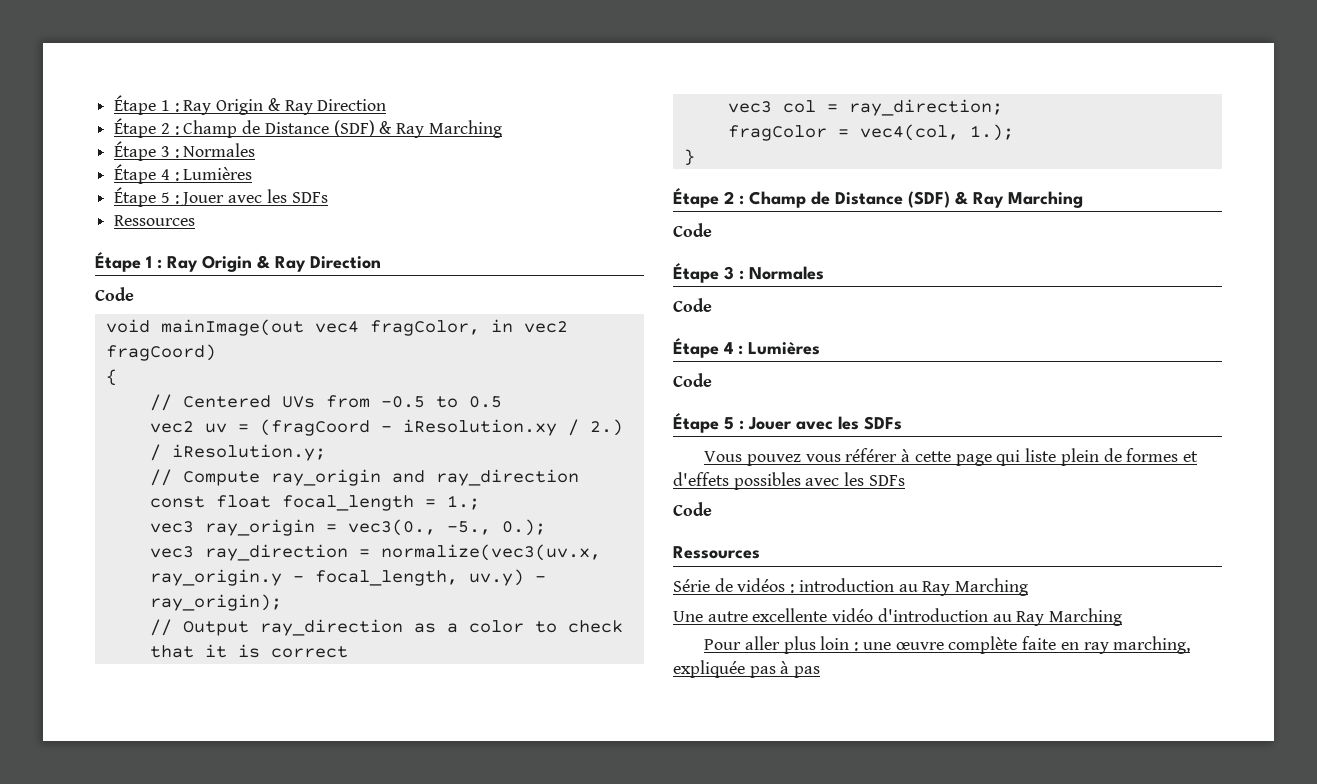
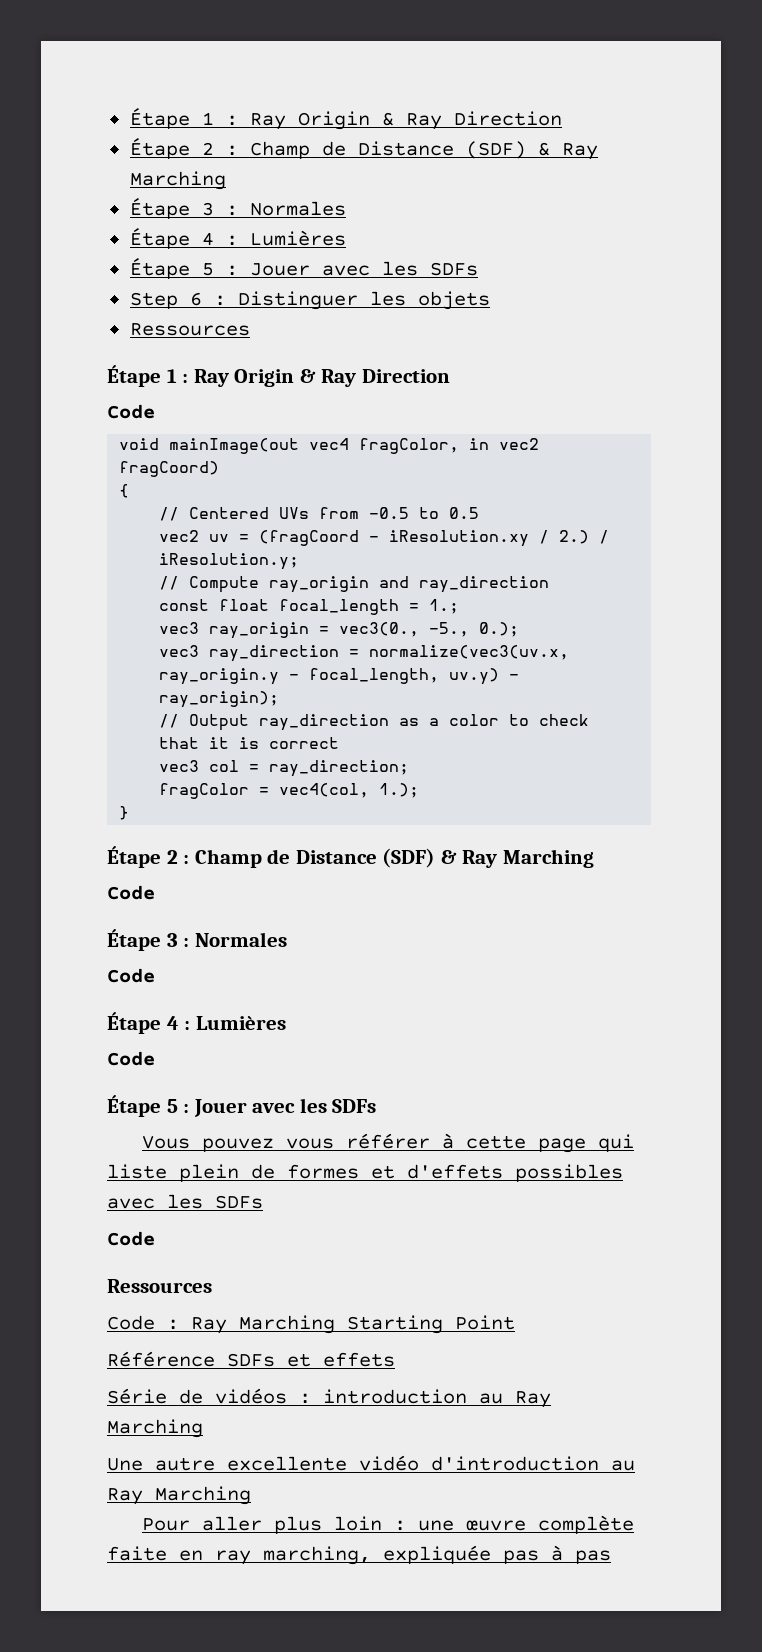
(328, 197) none -> [129,291,490,310] // Step 6 : Distinguer les objets
(760, 552) none -> [107,1315,515,1334] [107,1351,395,1367] // Code : Ray Marching Starting Point // Référence SDFs et effets

